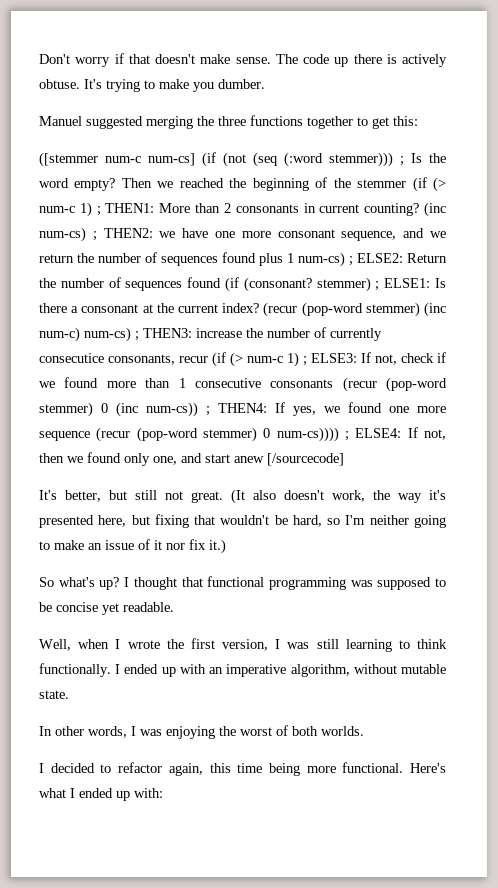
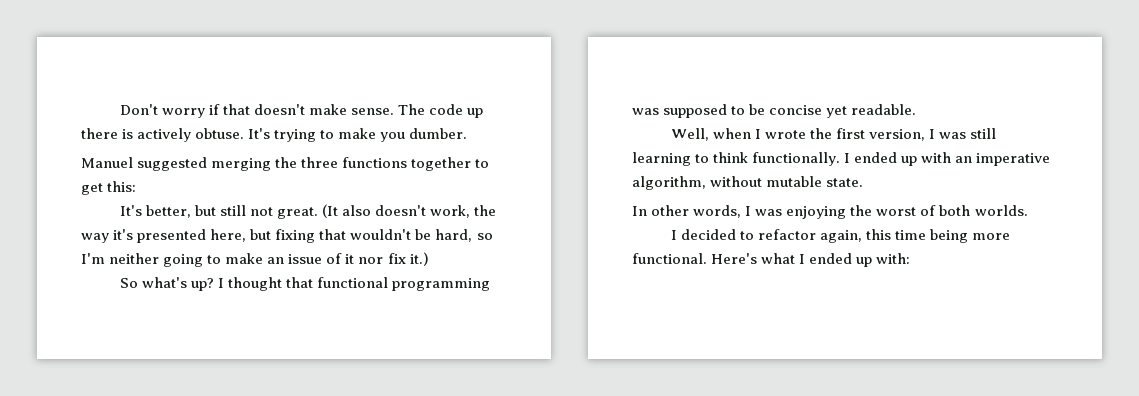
[39,152,446,167] [39,177,446,192] [39,202,446,217] [39,227,447,242] [39,252,447,267] [39,277,447,292] [39,302,446,317] [39,327,382,342] [39,352,446,367] [39,377,447,392] [39,402,446,417] [39,427,446,442] [39,452,344,466] // ([stemmer num-c num-cs] (if (not (seq (:word stemmer))) ; Is the word empty? Then we reached the beginning of the stemmer (if (> num-c 1) ; THEN1: More than 2 consonants in current counting? (inc num-cs) ; THEN2: we have one more consonant sequence, and we return the number of sequences found plus 1 num-cs) ; ELSE2: Return the number of sequences found (if (consonant? stemmer) ; ELSE1: Is there a consonant at the current index? (recur (pop-word stemmer) (inc num-c) num-cs) ; THEN3: increase the number of currently consecutice consonants, recur (if (> num-c 1) ; ELSE3: If not, check if we found more than 1 consecutive consonants (recur (pop-word stemmer) 0 (inc num-cs)) ; THEN4: If yes, we found one more sequence (recur (pop-word stemmer) 0 num-cs)))) ; ELSE4: If not, then we found only one, and start anew [/sourcecode] -> (137, 186) none

